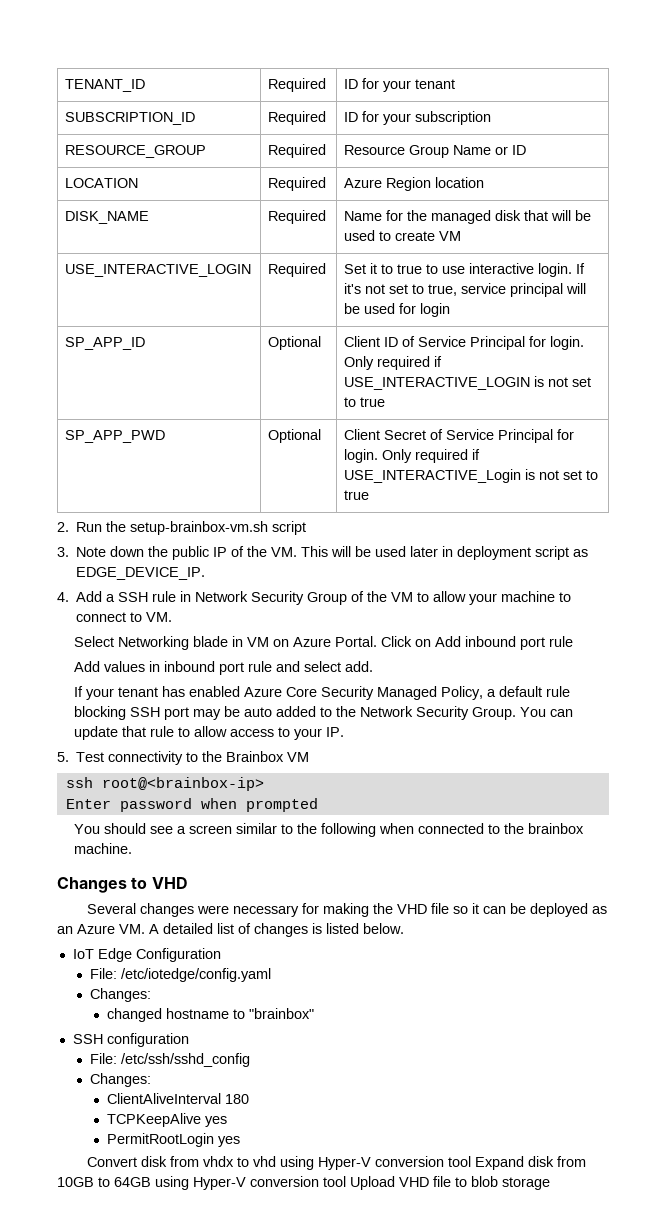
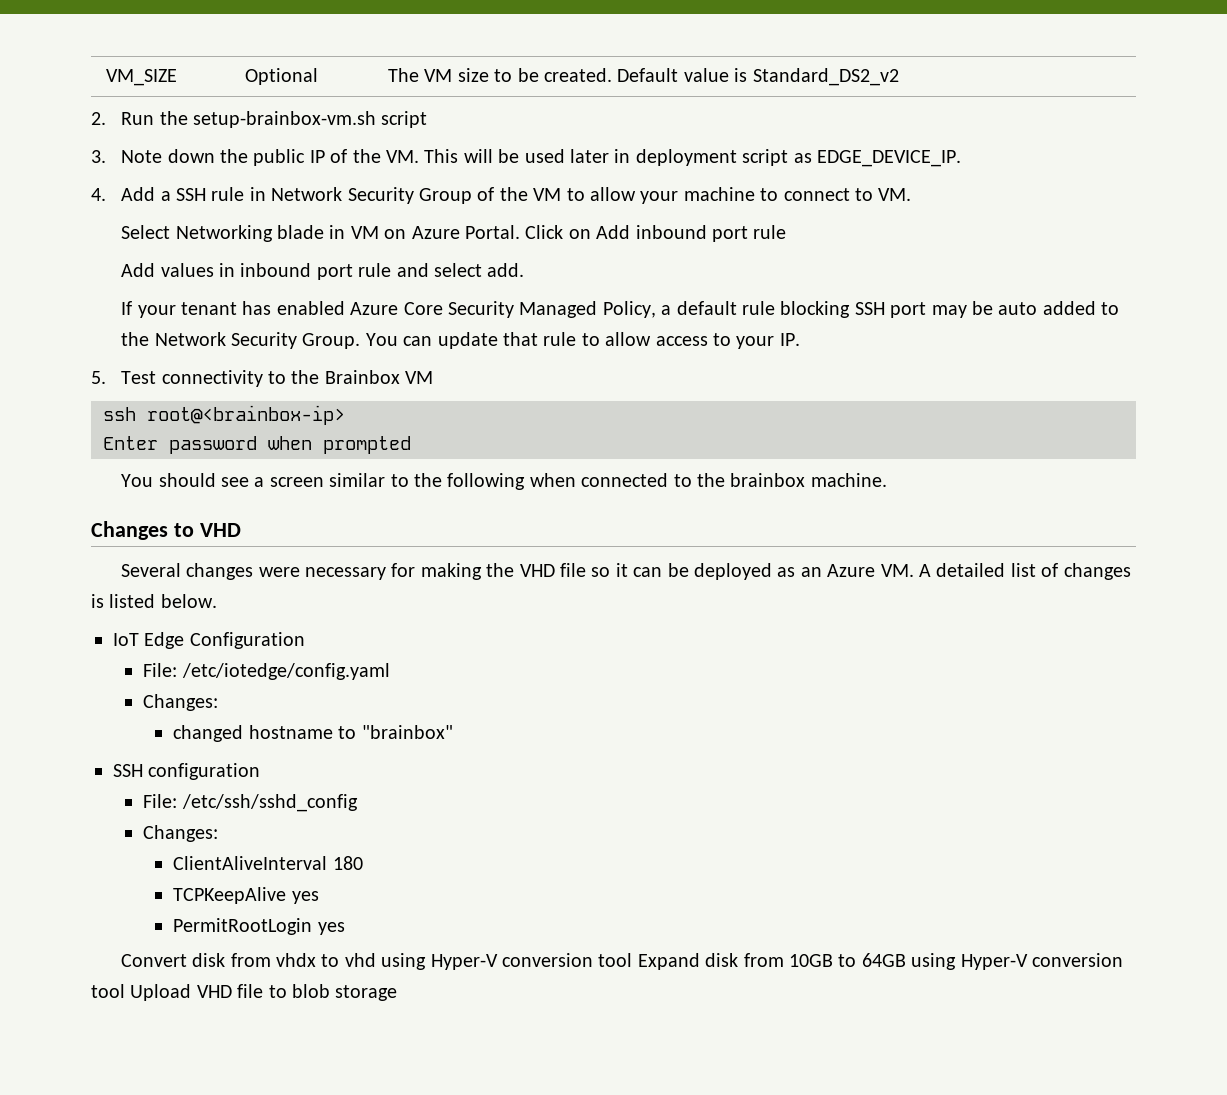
[65,79,146,92] [268,78,327,92] [344,78,456,92] [65,112,196,125] [268,111,327,125] [344,111,492,125] [65,145,207,158] [268,144,327,158] [344,145,527,158] [65,178,139,188] [268,177,327,191] [344,177,485,191] [65,211,150,224] [268,210,327,224] [344,210,592,224] [344,230,462,241] [65,264,252,277] [268,263,327,277] [344,263,586,277] [344,283,587,297] [344,303,451,317] [65,337,146,350] [268,336,322,350] [344,336,585,350] [344,356,443,370] [344,376,592,390] [344,397,386,407] [65,430,166,443] [268,429,322,443] [344,429,575,443] [344,449,481,463] [344,469,599,483] [344,490,370,500] TENANT_ID | Required | ID for your tenant // SUBSCRIPTION_ID | Required | ID for your subscription // RESOURCE_GROUP | Required | Resource Group Name or ID // LOCATION | Required | Azure Region location // DISK_NAME | Required | Name for the managed disk that will be used to create VM // USE_INTERACTIVE_LOGIN | Required | Set it to true to use interactive login. If it's not set to true, service principal will be used for login // SP_APP_ID | Optional | Client ID of Service Principal for login. Only required if USE_INTERACTIVE_LOGIN is not set to true // SP_APP_PWD | Optional | Client Secret of Service Principal for login. Only required if USE_INTERACTIVE_Login is not set to true -> [106,69,178,86] [245,68,319,85] [388,68,899,86] VM_SIZE | Optional | The VM size to be created. Default value is Standard_DS2_v2

